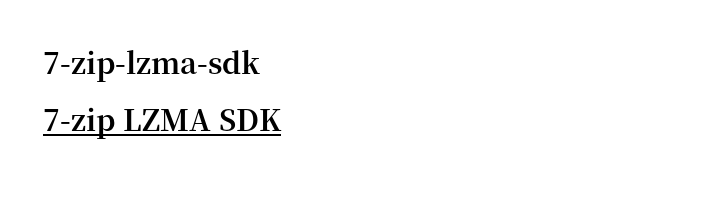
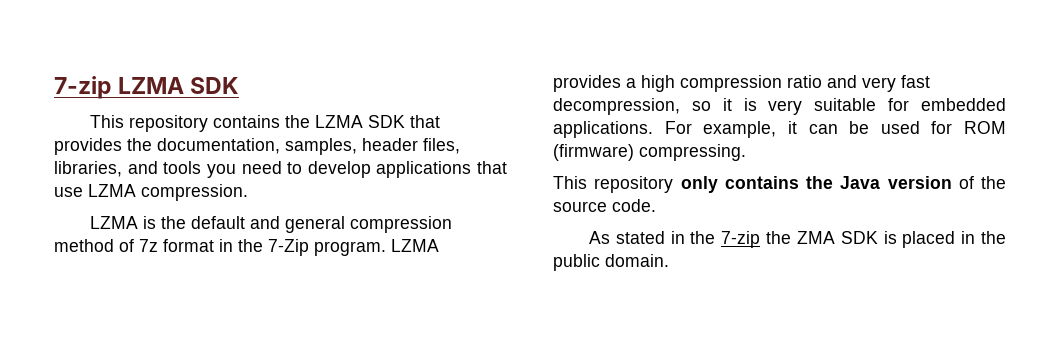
[43,49,260,82] 7-zip-lzma-sdk // -> (54, 87) none
(282, 120) none -> [90,115,441,132] [54,138,460,155] [54,161,507,178] [54,184,248,201] [90,216,453,233] [54,239,439,256] [553,75,930,92] [553,98,1006,115] [553,121,1006,138] [553,144,746,161] [553,176,1006,193] [553,199,656,212] [589,231,1006,248] [553,254,669,271] // This repository contains the LZMA SDK that provides the documentation, samples, header files, libraries, and tools you need to develop applications that use LZMA compression. // LZMA is the default and general compression method of 7z format in the 7-Zip program. LZMA provides a high compression ratio and very fast decompression, so it is very suitable for embedded applications. For example, it can be used for ROM (firmware) compressing. // This repository only contains the Java version of the source code. // As stated in the 7-zip the ZMA SDK is placed in the public domain.

